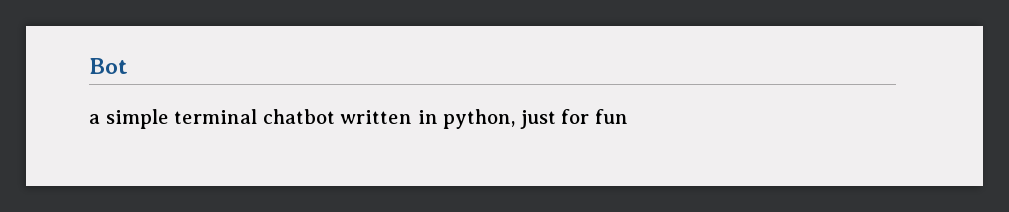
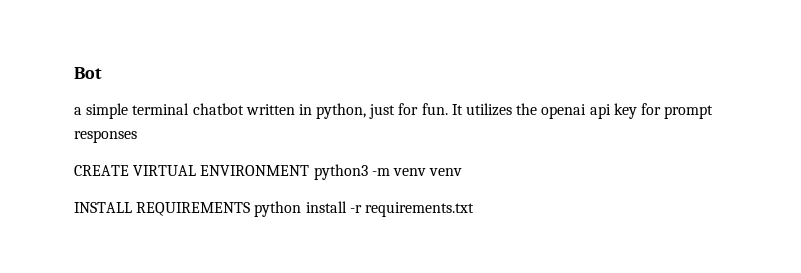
[594,109,628,124] fun -> [421,103,714,119] [74,130,137,143] [74,164,463,180] [74,201,474,217] fun. It utilizes the openai api key for prompt responses // CREATE VIRTUAL ENVIRONMENT python3 -m venv venv // INSTALL REQUIREMENTS python install -r requirements.txt

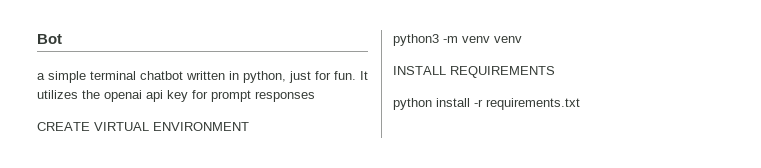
(310, 170) none -> (249, 126) //
(251, 209) none -> (555, 72) //

